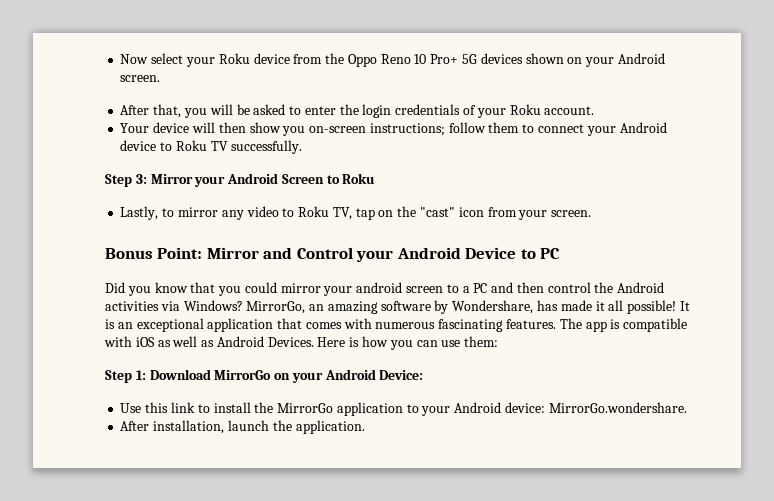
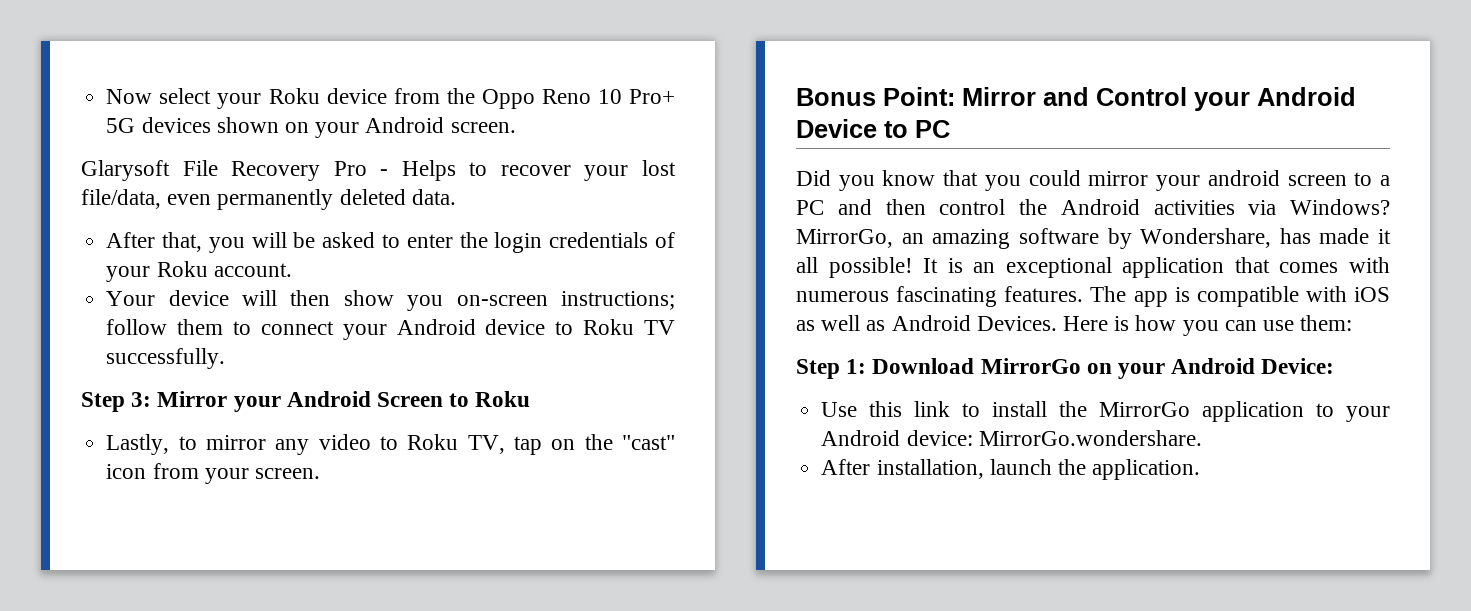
(161, 78) none -> [81,160,676,181] [81,189,456,210] // Glarysoft File Recovery Pro - Helps to recover your lost file/data, even permanently deleted data.

